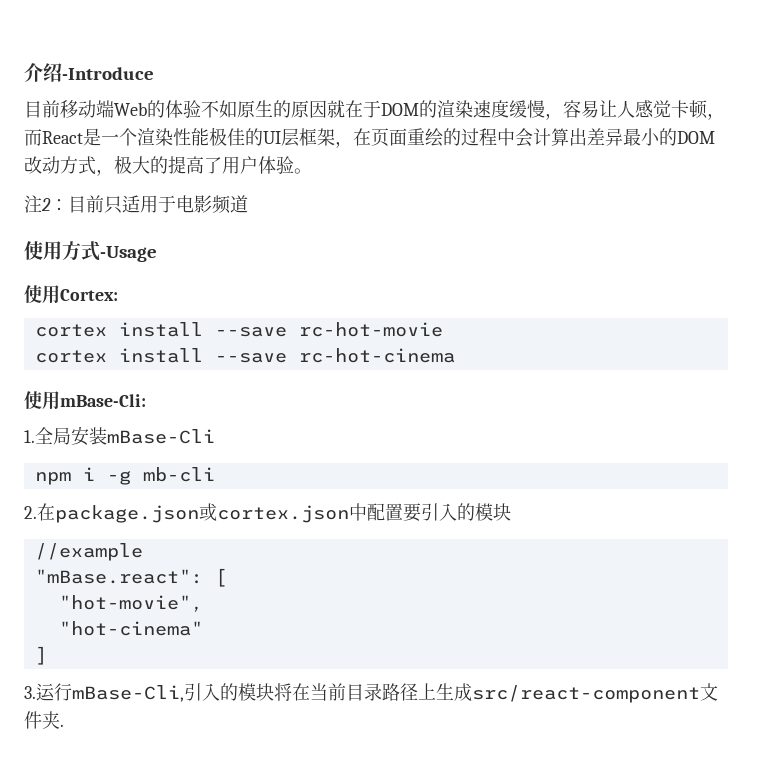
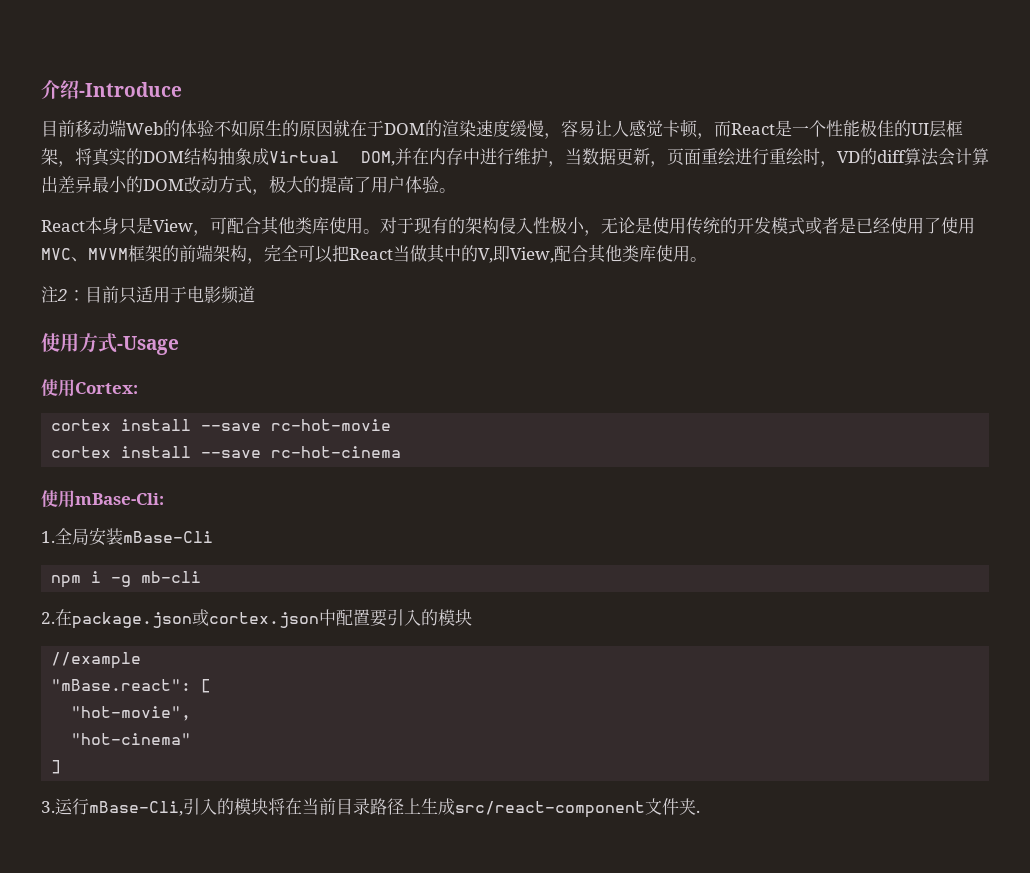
[137,128,173,146] 渲染 -> (826, 128) none
[353,128,515,147] 在页面重绘的过程中 -> [75,148,939,167] 将真实的DOM结构抽象成Virtual DOM,并在内存中进行维护，当数据更新，页面重绘进行重绘时，VD的diff算法
(312, 171) none -> [41,216,975,236] [41,244,707,264] // React本身只是View，可配合其他类库使用。对于现有的架构侵入性极小，无论是使用传统的开发模式或者是已经使用了使用MVC、MVVM框架的前端架构，完全可以把React当做其中的V,即View,配合其他类库使用。

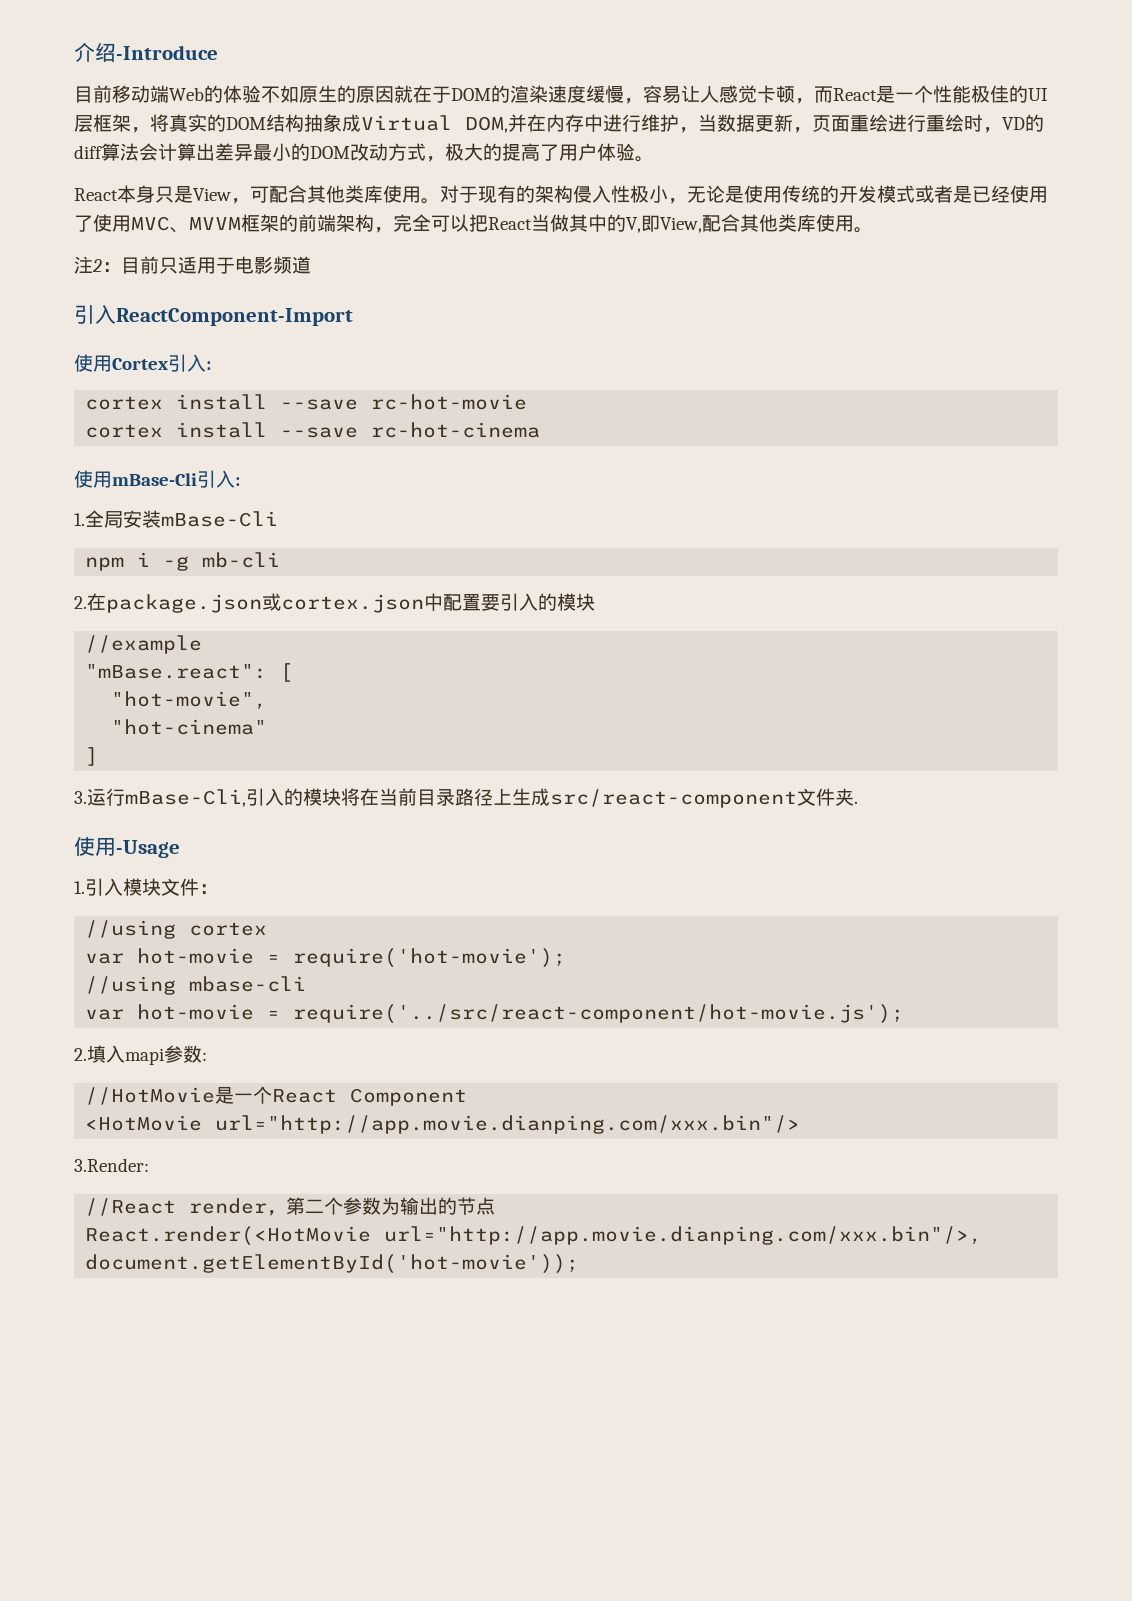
[41,333,179,355] [41,379,138,397] 使用方式-Usage // 使用Cortex: -> [74,305,353,326] [74,354,211,372] 引入ReactComponent-Import // 使用Cortex引入:
[75,493,164,505] mBase-Cli: -> [112,470,240,488] mBase-Cli引入:
(700, 811) none -> [74,836,180,858] [74,878,218,896] [85,920,268,939] [85,948,567,968] [85,976,307,995] [85,1004,905,1024] [74,1045,207,1065] [85,1086,468,1106] [85,1115,801,1134] [74,1158,149,1172] [85,1197,496,1216] [85,1226,983,1246] [85,1254,580,1274] // 使用-Usage // 1.引入模块文件： // //using cortex // var hot-movie = require('hot-movie'); // //using mbase-cli // var hot-movie = require('../src/react-component/hot-movie.js'); // 2.填入mapi参数: // //HotMovie是一个React Component // <HotMovie url="http://app.movie.dianping.com/xxx.bin"/> // 3.Render: // //React render，第二个参数为输出的节点 // React.render(<HotMovie url="http://app.movie.dianping.com/xxx.bin"/>, document.getElementById('hot-movie'));

